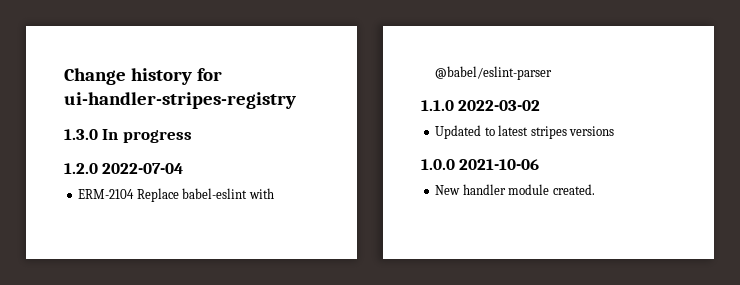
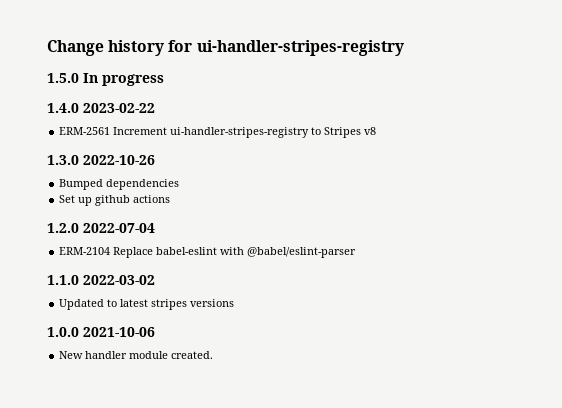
[64,129,98,140] 1.3.0 -> [47,73,79,83] 1.5.0
(192, 136) none -> [47,103,155,113] [59,127,377,138] [47,155,155,165] [59,179,180,190] [59,195,171,206] // 1.4.0 2023-02-22 // ERM-2561 Increment ui-handler-stripes-registry to Stripes v8 // 1.3.0 2022-10-26 // Bumped dependencies // Set up github actions

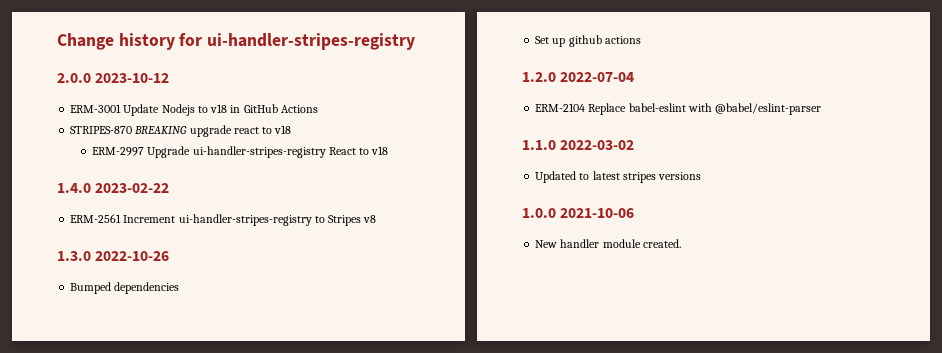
[47,73,164,86] 1.5.0 In progress -> [57,73,170,83] [70,104,318,116] [70,125,292,137] [92,146,389,158] 2.0.0 2023-10-12 // ERM-3001 Update Nodejs to v18 in GitHub Actions // STRIPES-870 BREAKING upgrade react to v18 // ERM-2997 Upgrade ui-handler-stripes-registry React to v18

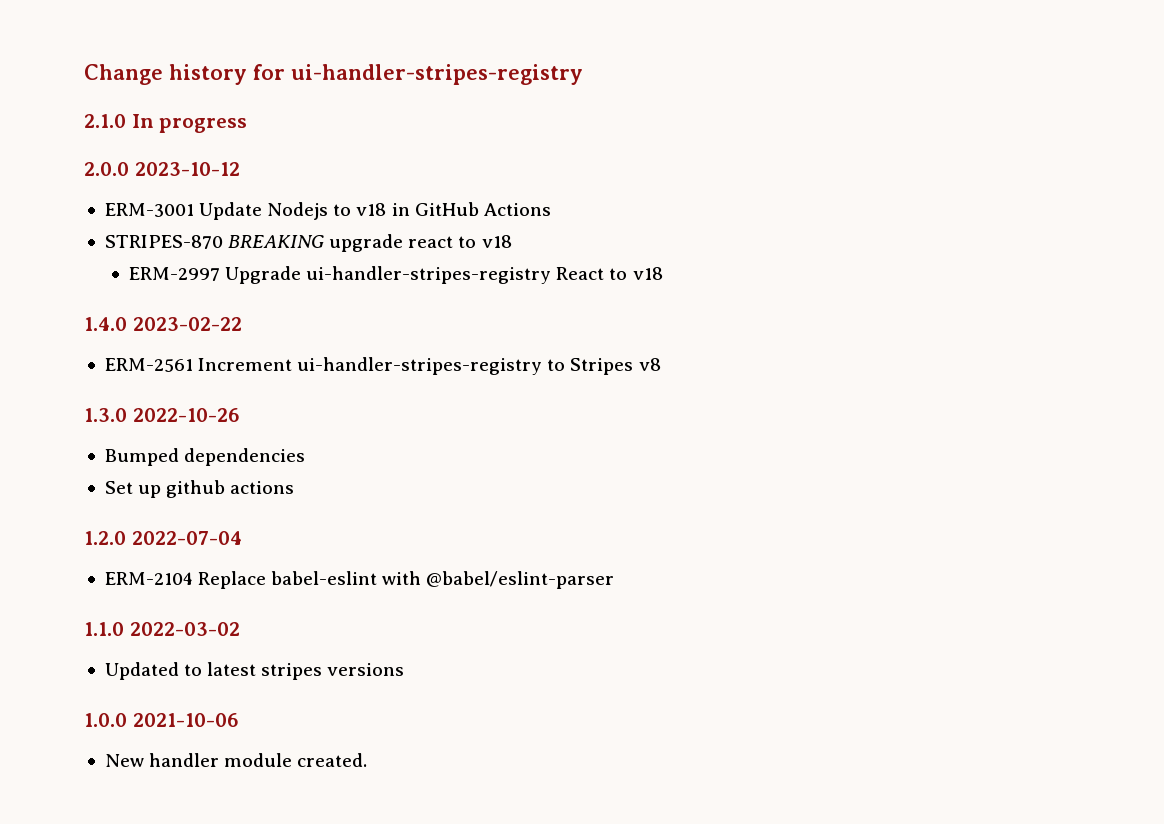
(416, 41) none -> [84,114,248,133] // 2.1.0 In progress

